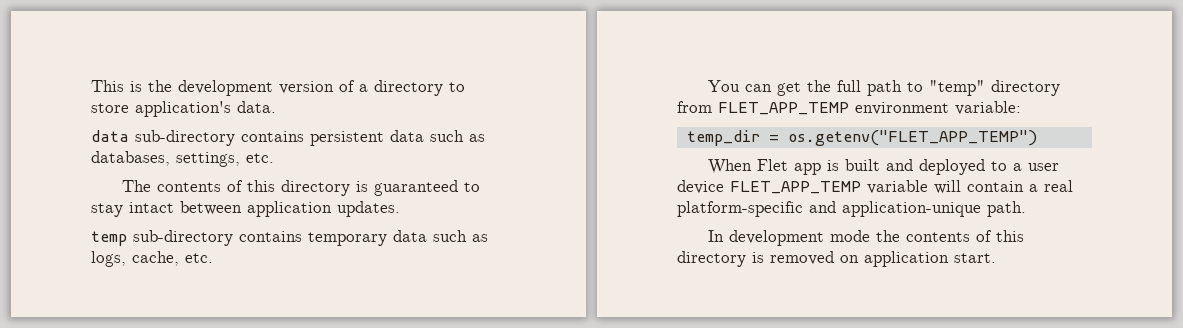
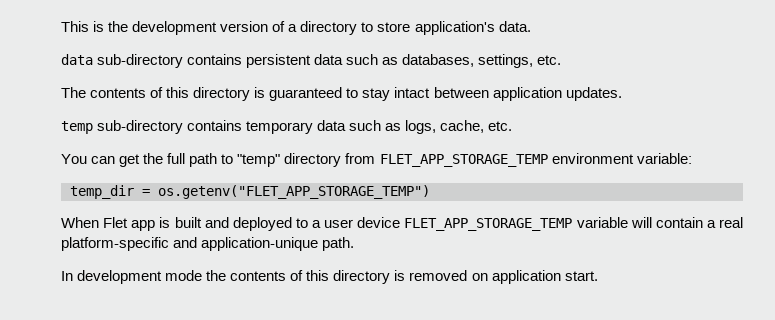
[718,102,849,115] FLET_APP_TEMP -> [379,154,548,167] FLET_APP_STORAGE_TEMP
[787,130,1037,146] os.getenv("FLET_APP_TEMP") -> [158,185,430,199] os.getenv("FLET_APP_STORAGE_TEMP")
[730,181,861,194] FLET_APP_TEMP -> [404,218,573,231] FLET_APP_STORAGE_TEMP

